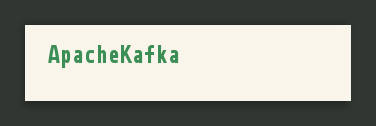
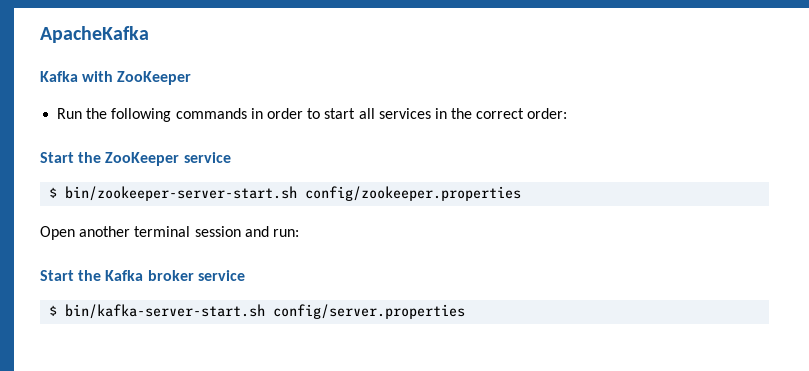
(179, 56) none -> [40,71,192,85] [57,108,568,122] [40,152,231,166] [49,186,522,201] [40,226,299,240] [40,270,245,281] [49,304,466,319] // Kafka with ZooKeeper // Run the following commands in order to start all services in the correct order: // Start the ZooKeeper service // $ bin/zookeeper-server-start.sh config/zookeeper.properties // Open another terminal session and run: // Start the Kafka broker service // $ bin/kafka-server-start.sh config/server.properties

